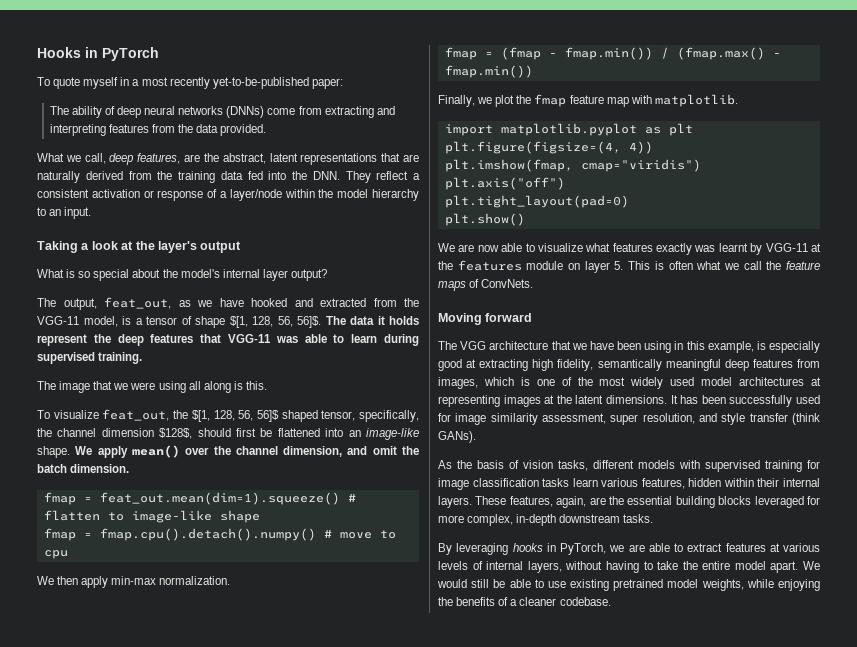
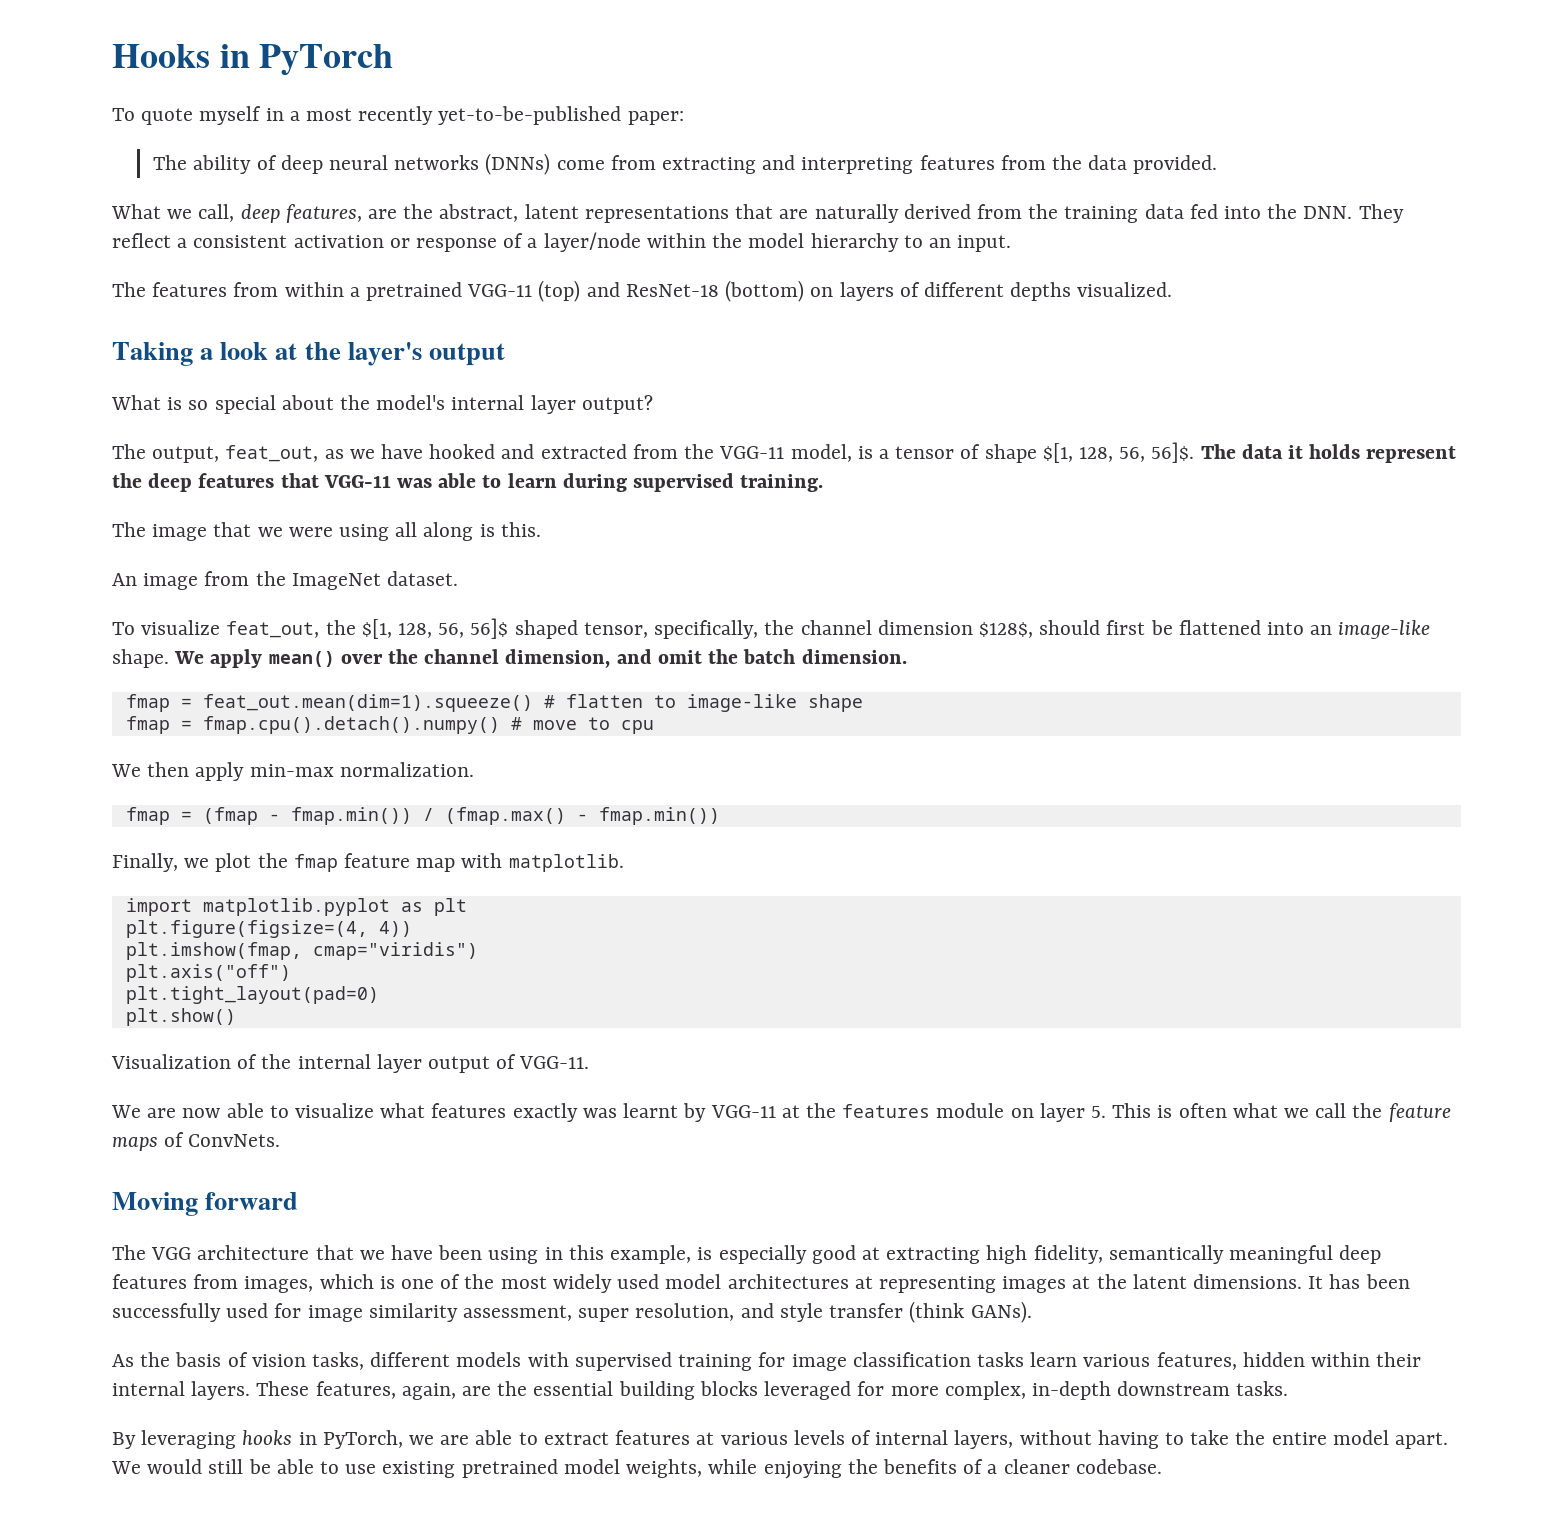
(92, 213) none -> [112,280,1173,302] // The features from within a pretrained VGG-11 (top) and ResNet-18 (bottom) on layers of different depths visualized.
(267, 385) none -> [112,571,459,590] // An image from the ImageNet dataset.
(525, 219) none -> [111,1054,590,1073] // Visualization of the internal layer output of VGG-11.

